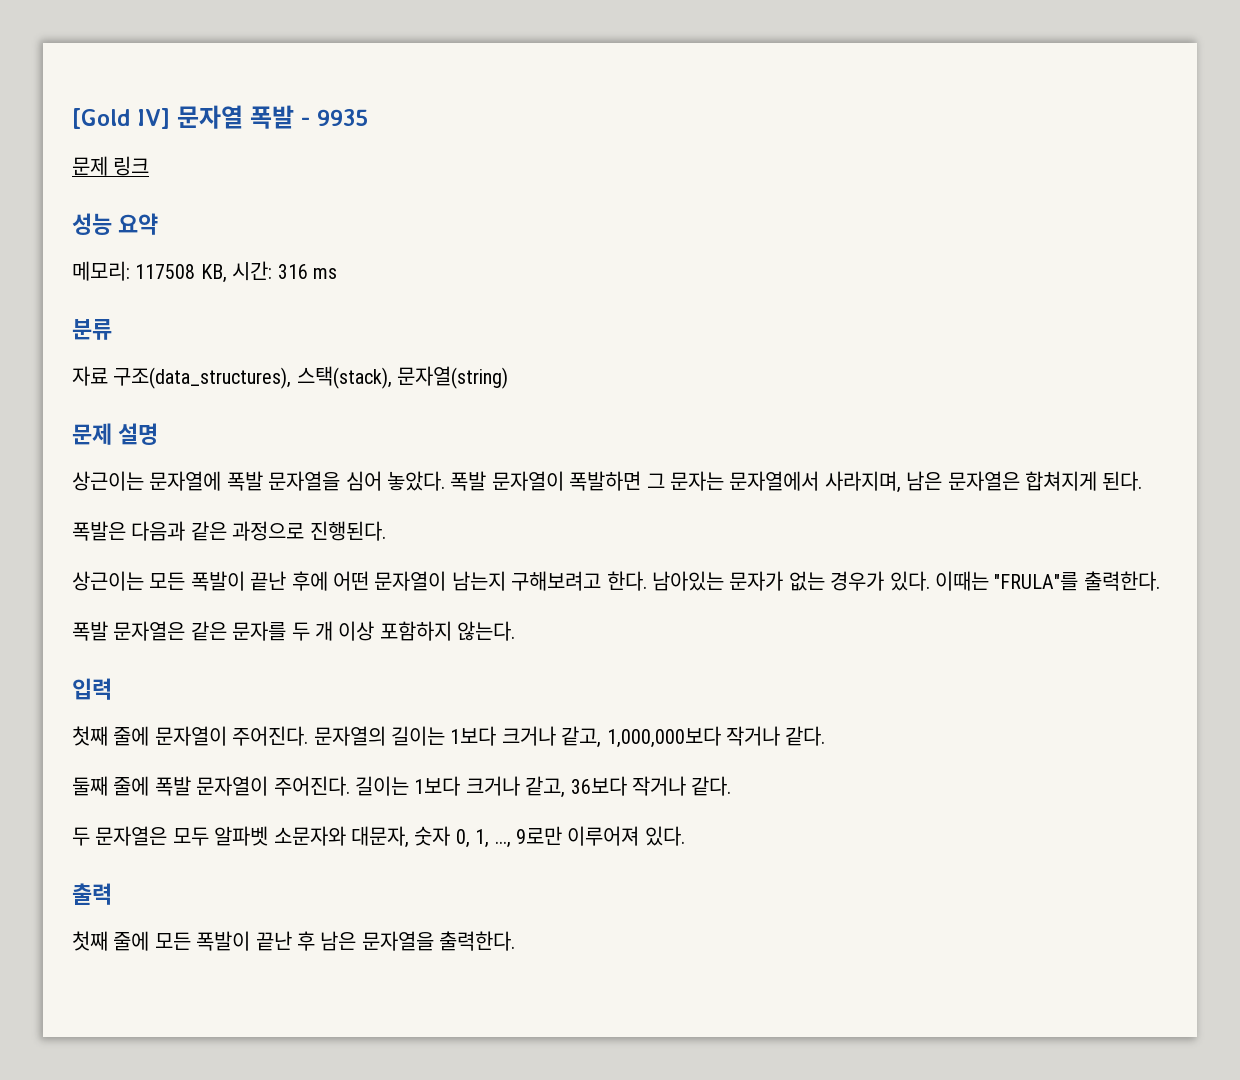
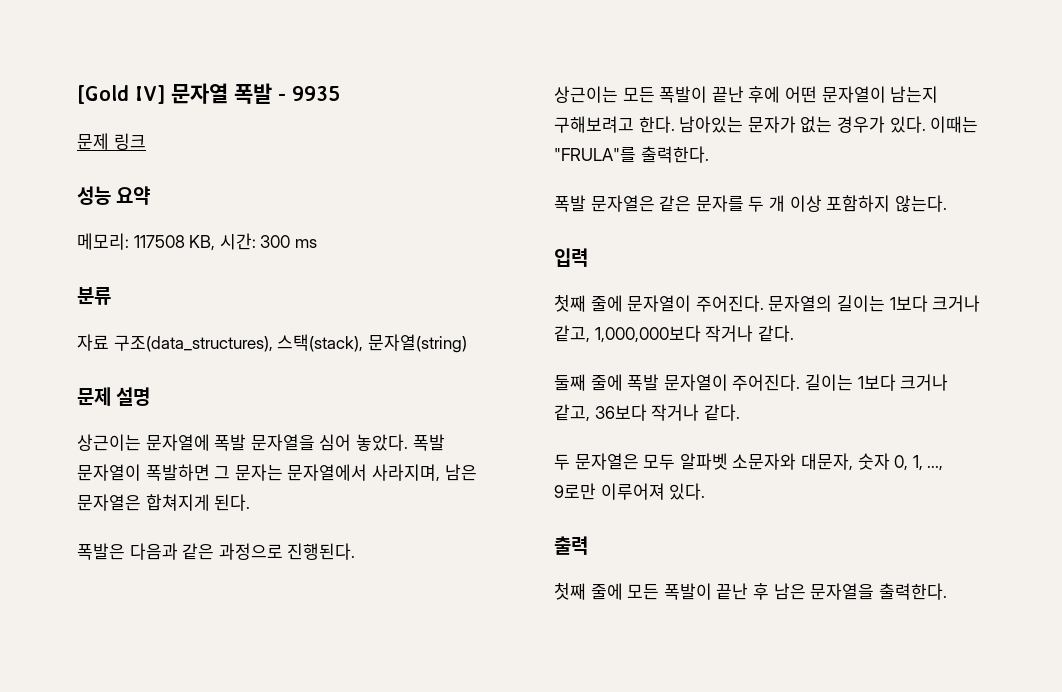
[277,264,308,279] 316 -> [260,235,291,248] 300

